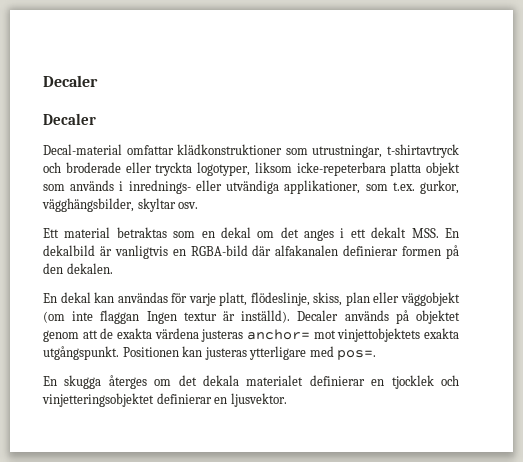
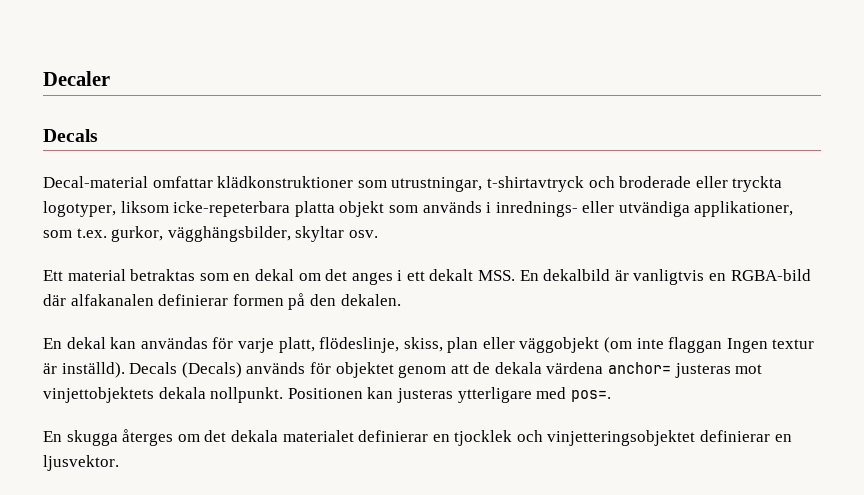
[43,75,98,87] [43,113,96,125] Decaler // Decaler -> [43,71,110,86] [43,129,98,142] Decaler // Decals
[297,310,461,324] [43,328,459,342] [43,346,119,360] Decaler används på objektet genom att de exakta värdena justeras anchor= mot vinjettobjektets exakta utgångspunkt. -> [129,362,763,378] [43,387,284,403] Decals (Decals) används för objektet genom att de dekala värdena anchor= justeras mot vinjettobjektets dekala nollpunkt.

